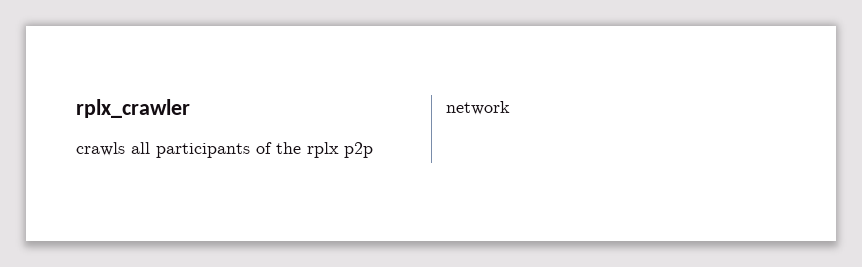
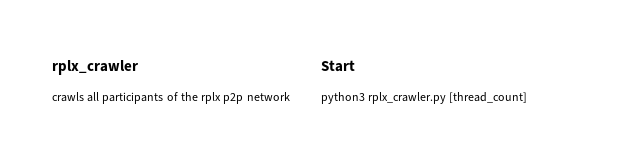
(510, 108) none -> [321,60,355,72] [321,92,528,104] // Start // python3 rplx_crawler.py [thread_count]

